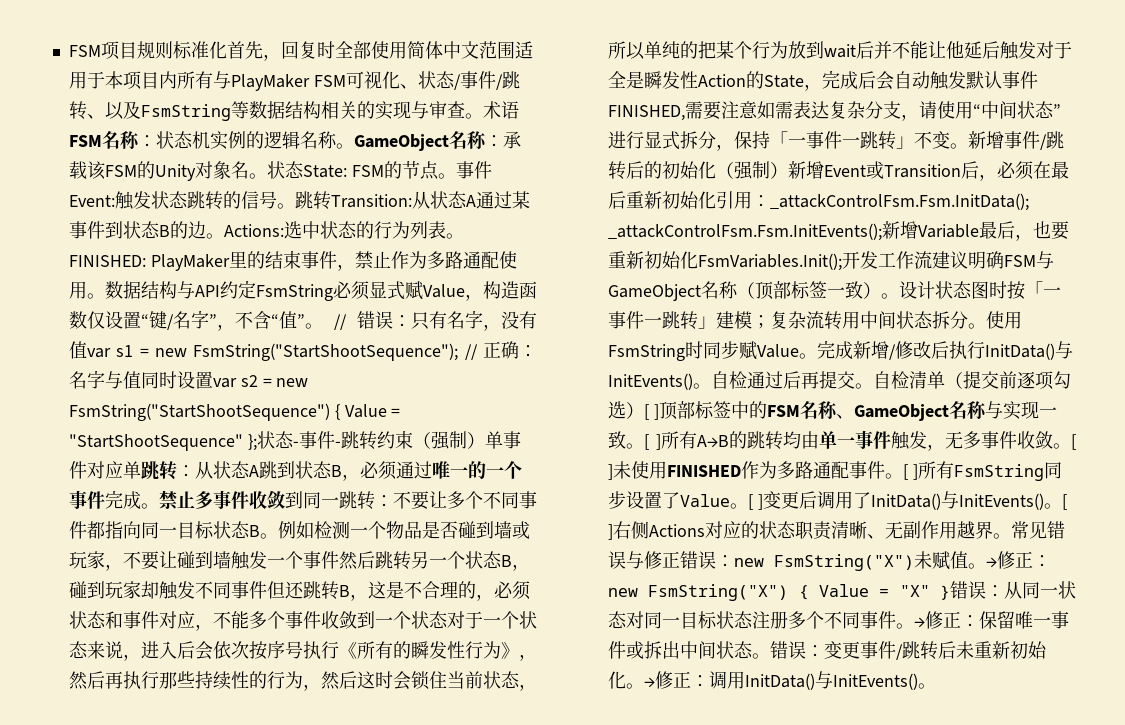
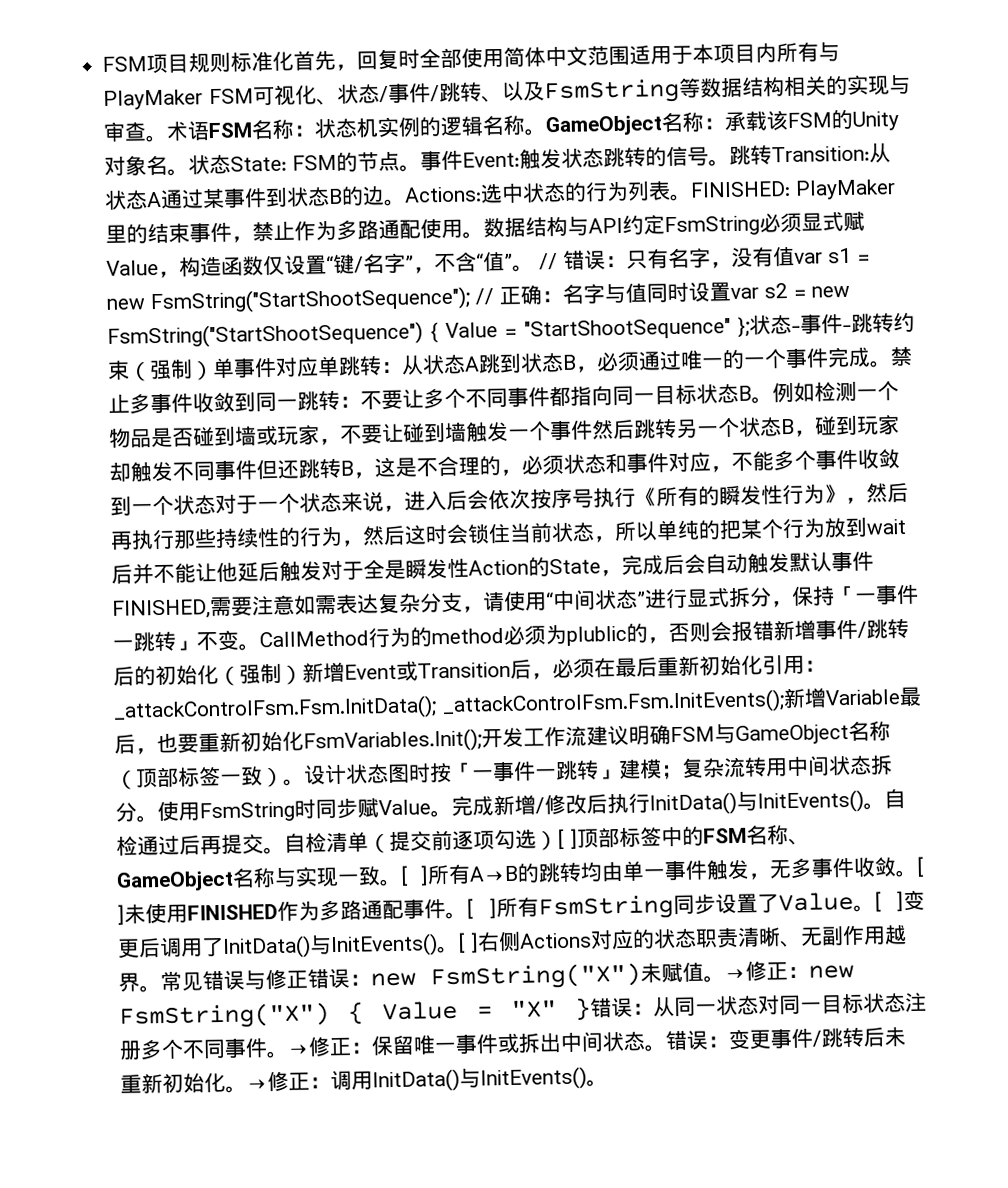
(968, 146) none -> [259,621,775,648] CallMethod行为的method必须为plublic的，否则会报错

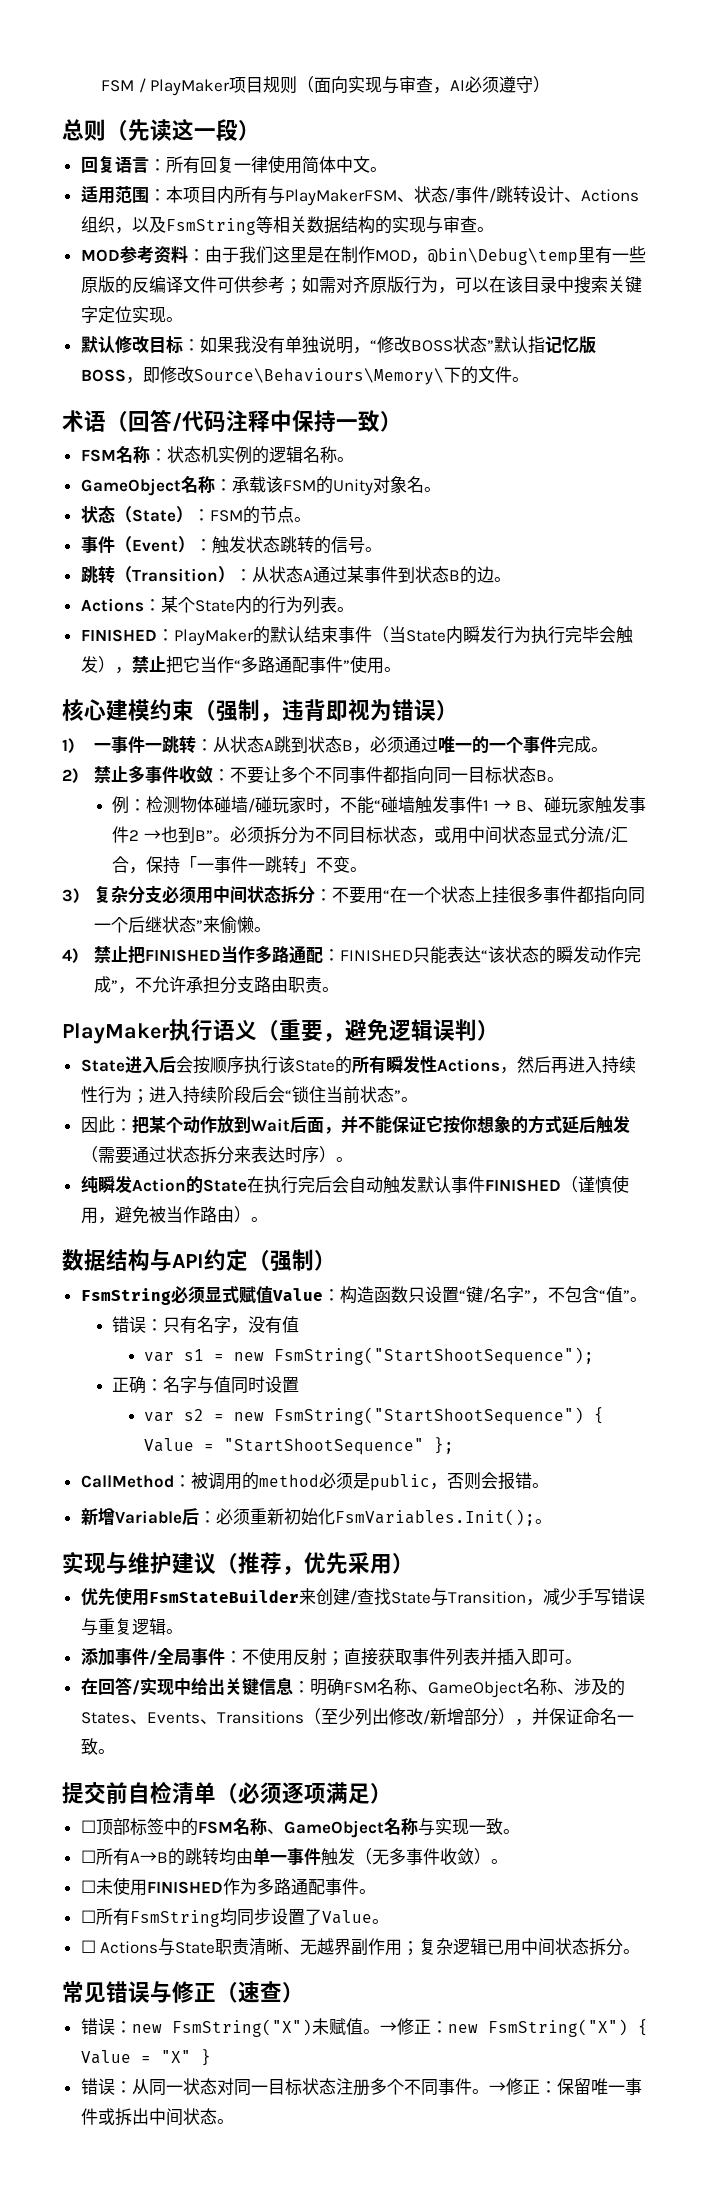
[102,41,841,74] [103,84,317,110] FSM项目规则标准化首先，回复时全部使用简体中文范围适用于本项目内所有与PlayMaker FSM可视化 -> [101,76,551,96] [62,119,260,141] [80,155,387,174] [80,185,397,206] FSM / PlayMaker项目规则（面向实现与审查，AI必须遵守） // 总则（先读这一段） // 回复语言：所有回复一律使用简体中文。 // 适用范围：本项目内所有与PlayMakerFSM
[481,94,503,103] 、 -> [529,186,639,203] [80,216,132,234] 设计、Actions组织，
[700,75,827,98] 数据结构相关 -> [272,216,375,234] 相关数据结构
[166,121,211,141] 术语 -> [80,246,646,265] [80,276,642,294] [80,306,183,323] [80,335,596,354] [80,366,529,385] [62,409,402,433] // MOD参考资料：由于我们这里是在制作MOD，@bin\Debug\temp里有一些原版的反编译文件可供参考；如需对齐原版行为，可以在该目录中搜索关键字定位实现。 // 默认修改目标：如果我没有单独说明，“修改BOSS状态”默认指记忆版BOSS，即修改Source\Behaviours\Memory\下的文件。 // 术语（回答/代码注释中保持一致） //
(547, 132) none -> (354, 459) //
[188,154,288,175] 状态State: -> [80,505,210,523] // 状态（State）：
[420,150,521,171] 事件Event: -> [80,536,212,553] // 事件（Event）：
[729,144,871,165] 跳转Transition: -> [80,566,252,584] // 跳转（Transition）：
[404,182,567,204] Actions:选中状态 -> [80,596,252,614] // Actions：某个State内
[690,179,897,200] [105,210,866,244] [106,246,871,278] [106,281,851,315] [107,312,915,349] [107,355,341,382] FINISHED: PlayMaker里的结束事件，禁止作为多路通配使用。数据结构与API约定FsmString必须显式赋Value，构造函数仅设置“键/名字”，不含“值”。 // 错误：只有名字，没有值var s1 = new FsmString("StartShootSequence"); // 正确：名字与值同时设置var s2 = new FsmString("StartShootSequence") { Value = "StartShootSequence" };状态-事件-跳转约束（强制）单事件对应单 -> [80,626,633,646] [80,655,401,674] [62,699,458,722] [62,736,162,754] // FINISHED：PlayMaker的默认结束事件（当State内瞬发行为执行完毕会触发），禁止把它当作“多路通配事件”使用。 // 核心建模约束（强制，违背即视为错误） // 1)一事件一
(893, 364) none -> [62,768,79,784] // 2)
[234,389,341,413] 到同一跳转 -> (213, 774) none
[772,381,900,404] [109,414,901,448] [109,448,901,483] [110,482,910,516] [110,517,908,550] [111,551,875,585] [112,587,773,620] 例如检测一个物品是否碰到墙或玩家，不要让碰到墙触发一个事件然后跳转另一个状态B，碰到玩家却触发不同事件但还跳转B，这是不合理的，必须状态和事件对应，不能多个事件收敛到一个状态对于一个状态来说，进入后会依次按序号执行《所有的瞬发性行为》，然后再执行那些持续性的行为，然后这时会锁住当前状态，所以单纯的把某个行为放到wait后并不能让他延后触发对于全是瞬发性Action的State，完成后会自动触发默认事件FINISHED,需要注意如需表达复杂分支，请使用“中间状态”进行显式拆分 -> [112,796,646,814] [112,826,629,844] [112,856,130,873] // 例：检测物体碰墙/碰玩家时，不能“碰墙触发事件1 → B、碰玩家触发事件2 →也到B”。必须拆分为不同目标状态，或用中间状态显式分流/汇合
[259,617,910,648] [113,654,827,686] [113,686,922,723] [114,720,892,755] [115,755,894,790] [115,788,907,823] [116,828,579,856] CallMethod行为的method必须为plublic的，否则会报错新增事件/跳转后的初始化（强制）新增Event或Transition后，必须在最后重新初始化引用：_attackControlFsm.Fsm.InitData(); _attackControlFsm.Fsm.InitEvents();新增Variable最后，也要重新初始化FsmVariables.Init();开发工作流建议明确FSM与GameObject名称（顶部标签一致）。设计状态图时按「一事件一跳转」建模；复杂流转用中间状态拆分。使用FsmString时同步赋Value。完成新增/修改后执行InitData()与InitEvents()。自检通过后再提交。自检清单（提交前逐项勾选）[ ] -> [62,885,645,904] [93,916,271,934] [62,945,641,964] [93,976,339,994] [62,1019,499,1044] [80,1055,636,1074] [80,1086,418,1104] [80,1115,630,1134] [80,1146,353,1164] [80,1175,629,1194] [80,1206,268,1224] [62,1249,336,1272] [80,1286,647,1305] [112,1316,300,1334] [144,1347,595,1365] [112,1376,300,1394] [144,1407,605,1425] [144,1437,455,1455] [80,1472,549,1491] [80,1508,552,1526] [62,1551,414,1575] [80,1588,645,1606] [80,1618,183,1636] [80,1647,582,1666] [80,1677,625,1698] [80,1708,634,1726] [80,1738,115,1755] [62,1781,392,1805] [80,1820,96,1833] // 3)复杂分支必须用中间状态拆分：不要用“在一个状态上挂很多事件都指向同一个后继状态”来偷懒。 // 4)禁止把FINISHED当作多路通配：FINISHED只能表达“该状态的瞬发动作完成”，不允许承担分支路由职责。 // PlayMaker执行语义（重要，避免逻辑误判） // State进入后会按顺序执行该State的所有瞬发性Actions，然后再进入持续性行为；进入持续阶段后会“锁住当前状态”。 // 因此：把某个动作放到Wait后面，并不能保证它按你想象的方式延后触发（需要通过状态拆分来表达时序）。 // 纯瞬发Action的State在执行完后会自动触发默认事件FINISHED（谨慎使用，避免被当作路由）。 // 数据结构与API约定（强制） // FsmString必须显式赋值Value：构造函数只设置“键/名字”，不包含“值”。 // 错误：只有名字，没有值 // var s1 = new FsmString("StartShootSequence"); // 正确：名字与值同时设置 // var s2 = new FsmString("StartShootSequence") { Value = "StartShootSequence" }; // CallMethod：被调用的method必须是public，否则会报错。 // 新增Variable后：必须重新初始化FsmVariables.Init();。 // 实现与维护建议（推荐，优先采用） // 优先使用FsmStateBuilder来创建/查找State与Transition，减少手写错误与重复逻辑。 // 添加事件/全局事件：不使用反射；直接获取事件列表并插入即可。 // 在回答/实现中给出关键信息：明确FSM名称、GameObject名称、涉及的States、Events、Transitions（至少列出修改/新增部分），并保证命名一致。 // 提交前自检清单（必须逐项满足） // ☐
[400,865,429,886] [ ] -> [80,1850,96,1863] // ☐
[748,872,771,880] ， -> [354,1848,372,1865] （
[895,856,924,878] [117,904,126,925] 。[ ] -> [473,1848,508,1865] [80,1880,96,1893] ）。 // ☐
[466,898,497,919] [ ] -> [80,1910,96,1923] // ☐
(674, 908) none -> [219,1908,237,1926] 均
[873,890,925,912] [117,924,908,959] [118,972,162,993] [ ]变更后调用了InitData()与InitEvents()。[ ]右侧Actions对应的状态职责清晰、无副作用越界。 -> [80,1938,641,1956] // ☐ Actions与State职责清晰、无越界副作用；复杂逻辑已用中间状态拆分。 //
(309, 979) none -> [216,1981,304,2003] （速查） //
(591, 1009) none -> (211, 2057) //
[665,1026,907,1051] [120,1066,609,1094] 错误：变更事件/跳转后未重新初始化。→修正：调用InitData()与InitEvents()。 -> (234, 2121) none

